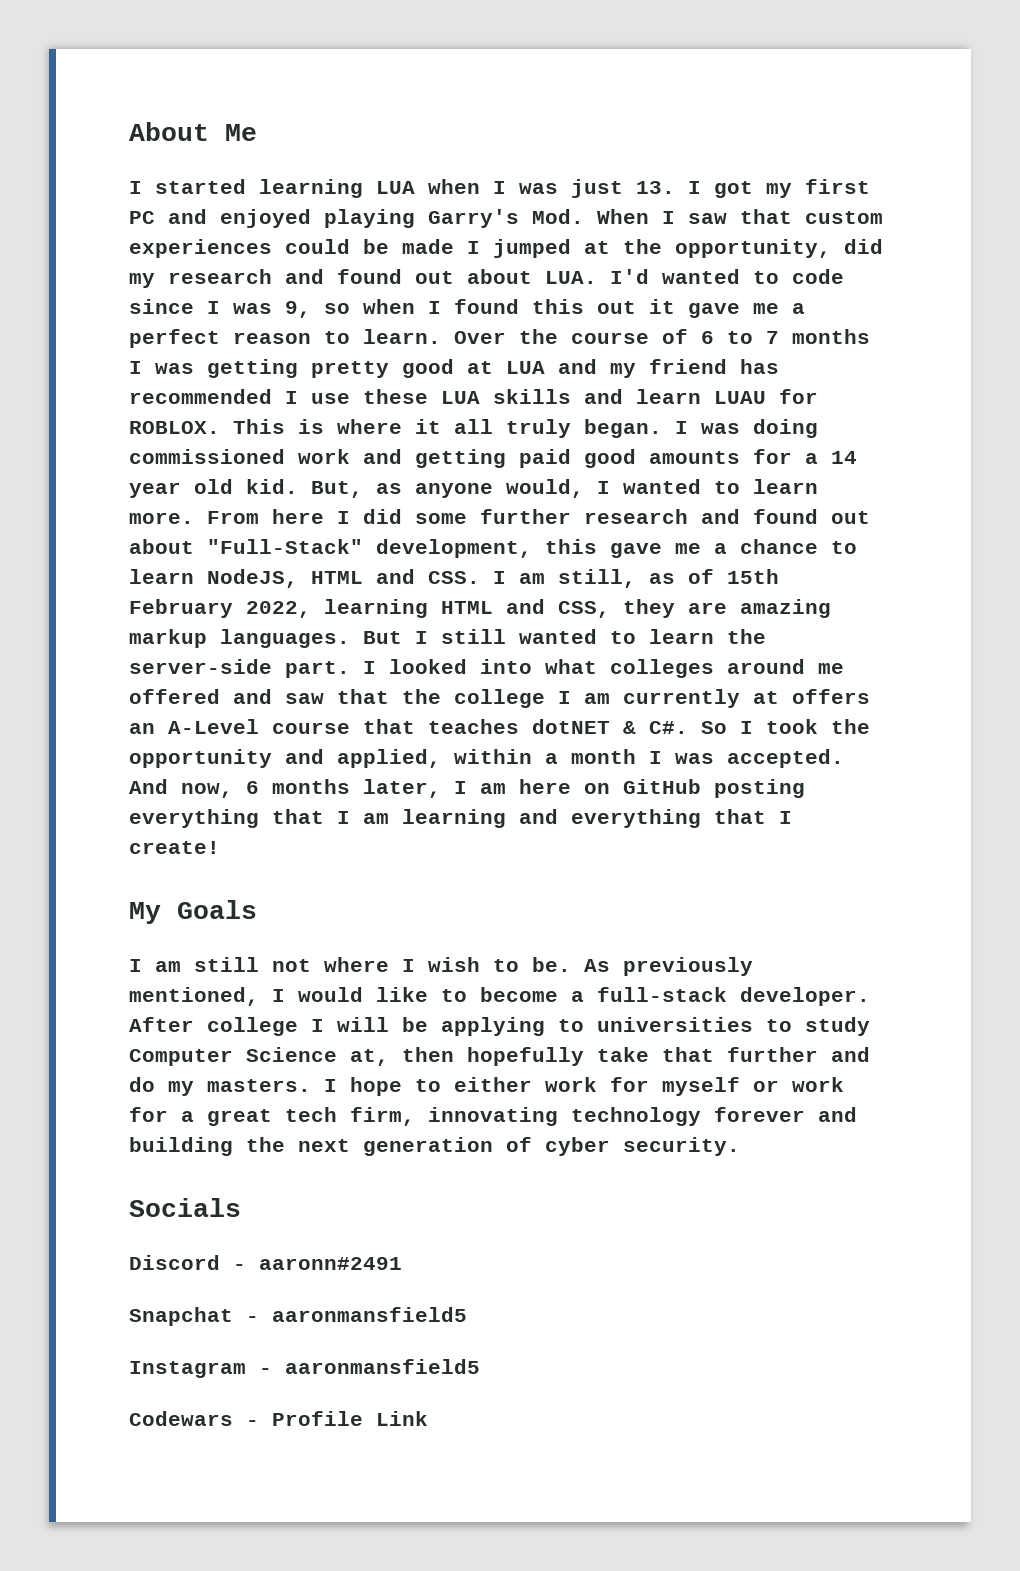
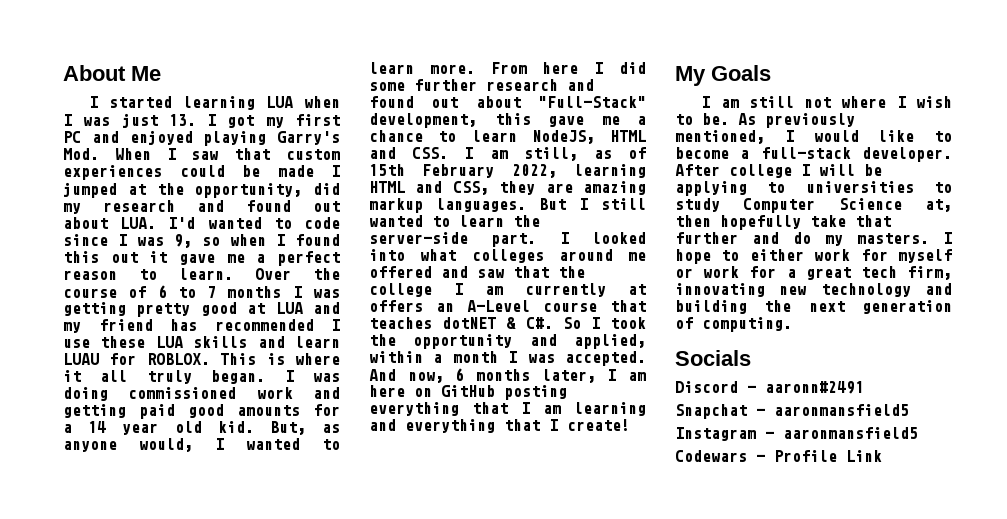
[571,1107,805,1126] technology forever -> [779,283,911,297] new technology
[545,1137,740,1156] cyber security. -> [702,317,792,332] computing.

